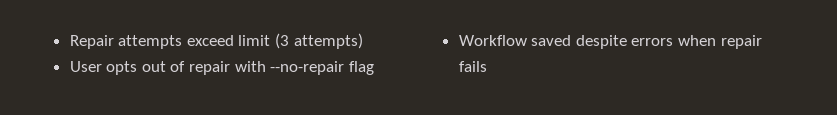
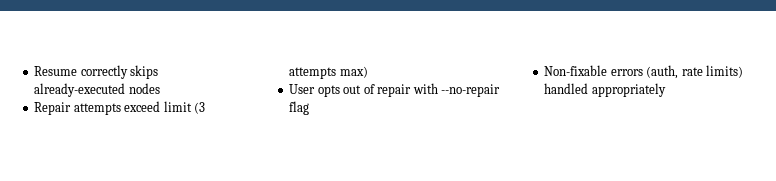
(69, 42) none -> [34,65,159,79] [34,83,160,97] Resume correctly skips already-executed nodes //
[293,33,363,49] attempts) -> [289,66,368,79] attempts max)
[458,35,762,49] [458,61,487,72] Workflow saved despite errors when repair fails -> [544,65,744,79] [544,83,666,97] Non-fixable errors (auth, rate limits) handled appropriately

